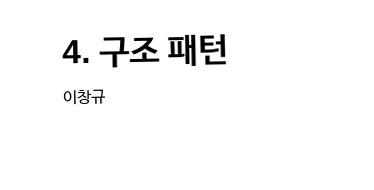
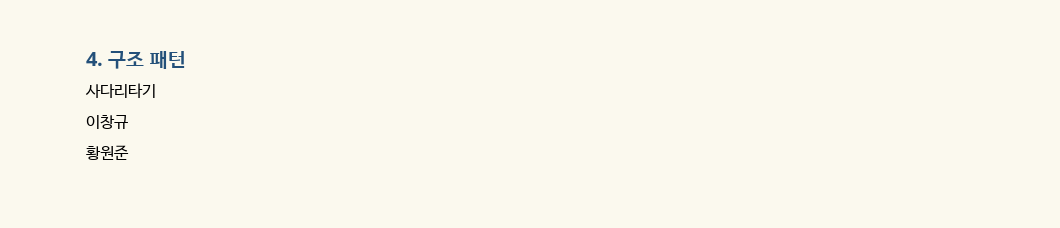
(230, 50) none -> [85,83,156,98] // 사다리타기
(106, 97) none -> [86,145,129,160] // 황원준

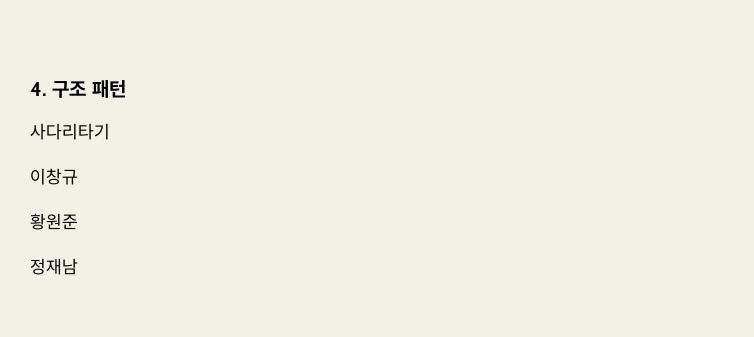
(129, 152) none -> [30,258,78,275] // 정재남

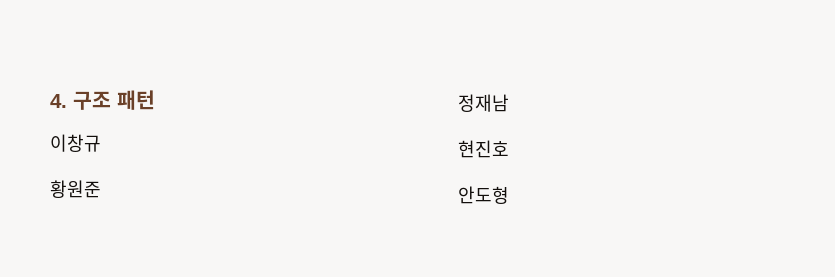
[30,123,110,140] // 사다리타기 -> (155, 100) none
(78, 266) none -> [458,140,509,158] [458,186,509,204] // 현진호 // 안도형

